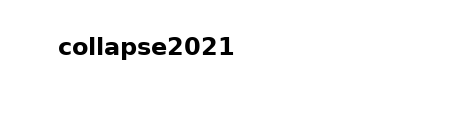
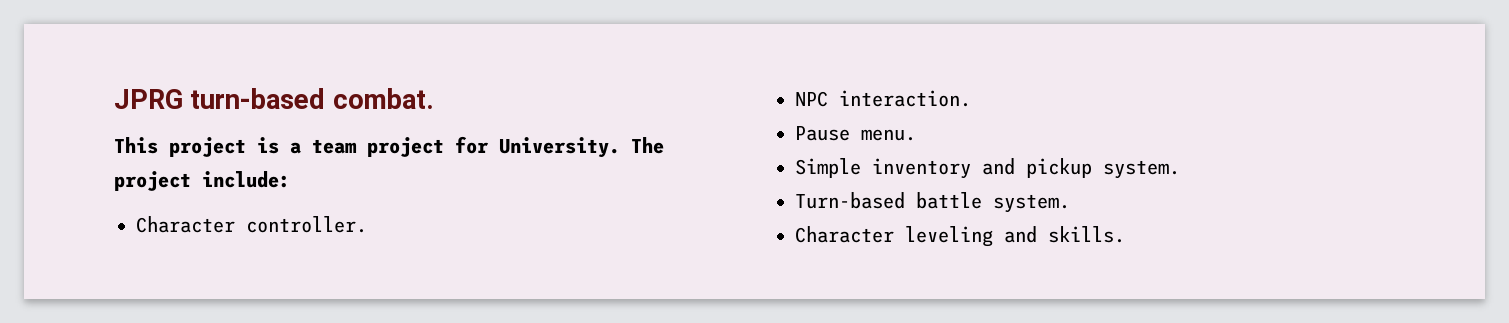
[58,37,235,60] collapse2021 -> [114,88,434,109] [114,136,664,158] [114,171,290,191] [136,216,367,233] [795,90,971,107] [795,126,916,141] [795,158,1180,179] [795,192,1070,213] [795,226,1125,247] JPRG turn-based combat. // This project is a team project for University. The project include: // Character controller. // NPC interaction. // Pause menu. // Simple inventory and pickup system. // Turn-based battle system. // Character leveling and skills.

